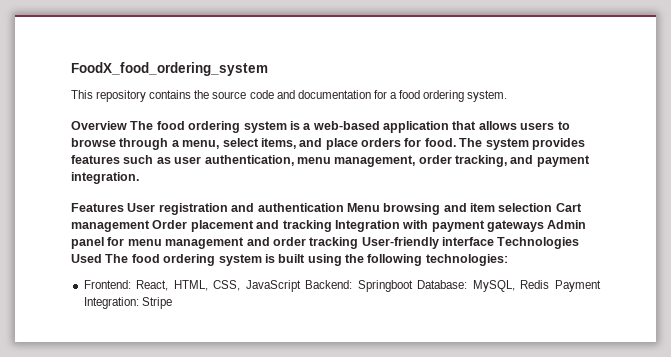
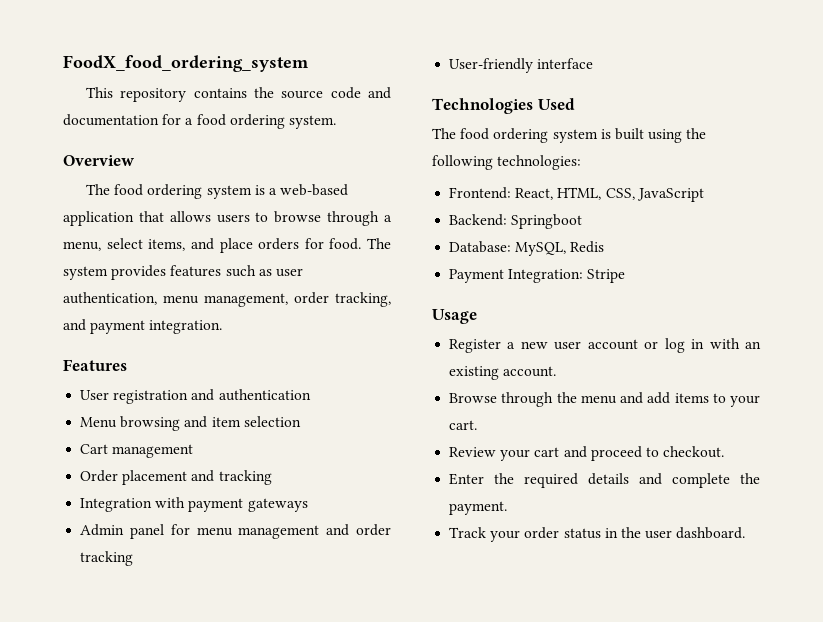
(127, 125) none -> (135, 160) //
(124, 207) none -> (127, 365) //
(344, 207) none -> (311, 395) //
(553, 207) none -> (301, 421) //
(150, 226) none -> (194, 451) //
(332, 226) none -> (272, 477) //
(544, 226) none -> (308, 505) //
(359, 243) none -> (134, 558) //
(494, 241) none -> (594, 63) //
(102, 258) none -> (575, 104) //
(301, 286) none -> (704, 195) //
(413, 286) none -> (583, 221) //
(550, 284) none -> (605, 247) //
(172, 303) none -> [432,309,477,324] [449,338,761,353] [449,366,557,380] [449,392,760,407] [449,420,478,430] [449,446,725,461] [449,473,760,488] [449,501,508,515] [449,527,746,542] // Usage // Register a new user account or log in with an existing account. // Browse through the menu and add items to your cart. // Review your cart and proceed to checkout. // Enter the required details and complete the payment. // Track your order status in the user dashboard.

